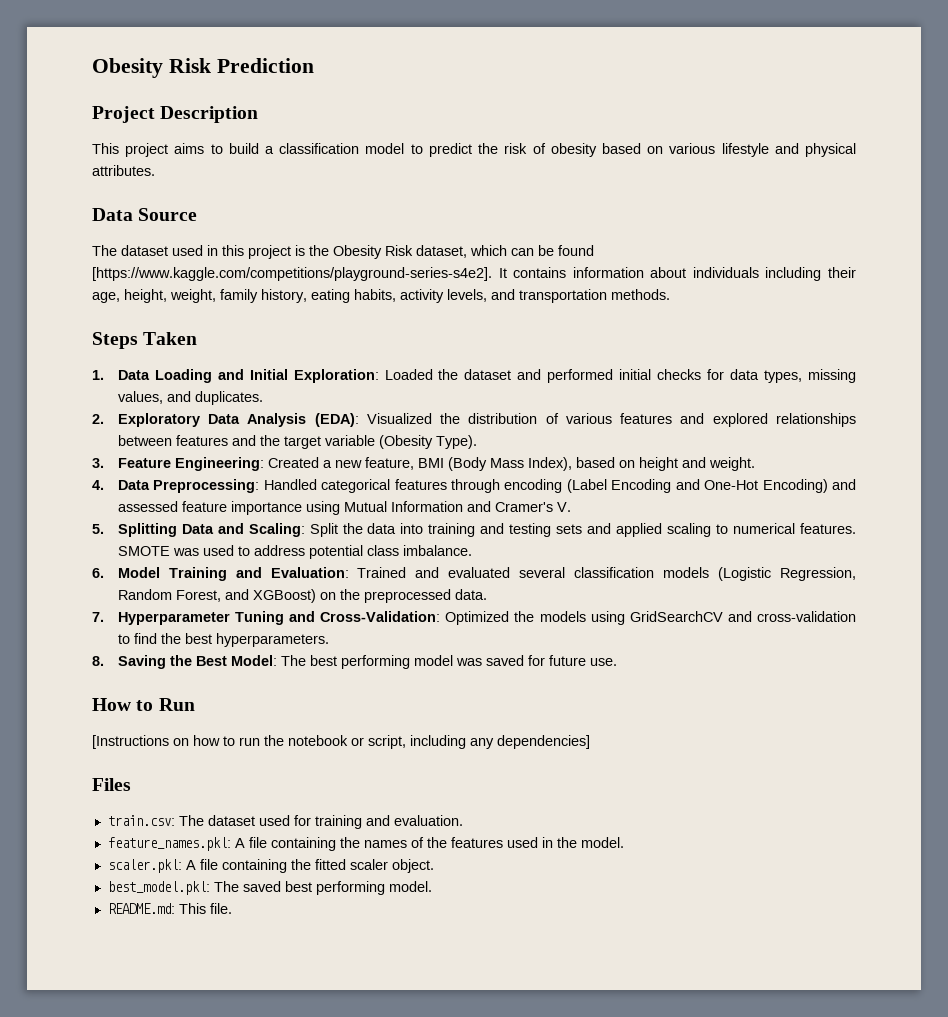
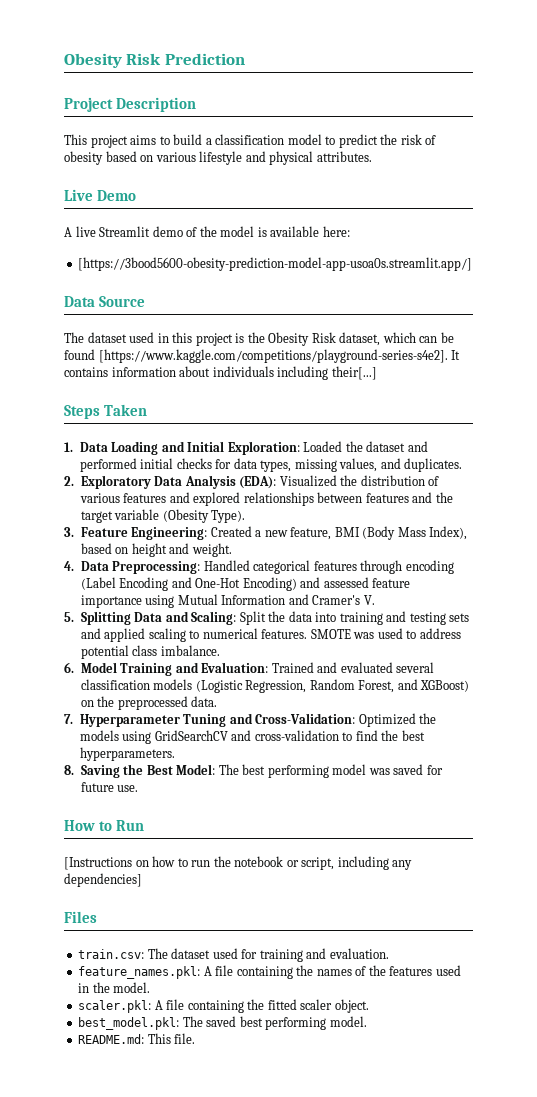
(155, 170) none -> [64,189,137,201] [64,226,350,237] [78,257,473,271] // Live Demo // A live Streamlit demo of the model is available here: // [https://3bood5600-obesity-prediction-model-app-usoa0s.streamlit.app/]
[827,267,856,278] [92,289,670,303] their age, height, weight, family history, eating habits, activity levels, and transportation methods. -> [331,366,377,380] their[...]

